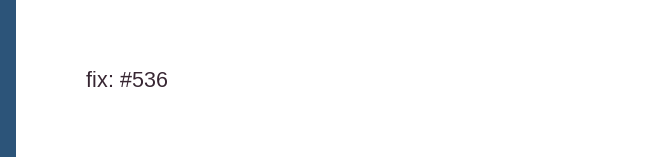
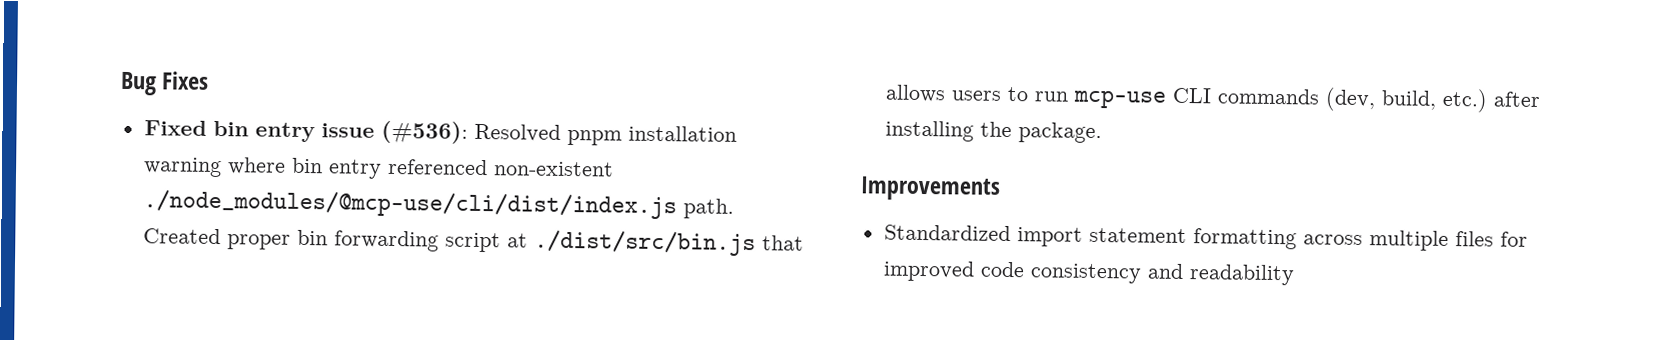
[86,71,168,87] fix: #536 -> [120,71,210,96] [143,120,737,146] [142,157,614,179] [142,189,734,220] [142,228,804,257] [884,84,1541,113] [884,120,1102,144] [860,176,1001,201] [883,224,1528,251] [882,260,1295,286] Bug Fixes // Fixed bin entry issue (#536): Resolved pnpm installation warning where bin entry referenced non-existent ./node_modules/@mcp-use/cli/dist/index.js path. Created proper bin forwarding script at ./dist/src/bin.js that allows users to run mcp-use CLI commands (dev, build, etc.) after installing the package. // Improvements // Standardized import statement formatting across multiple files for improved code consistency and readability

